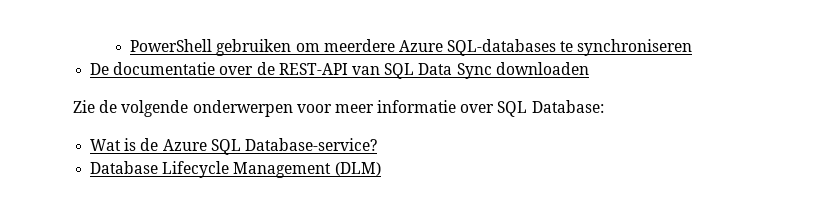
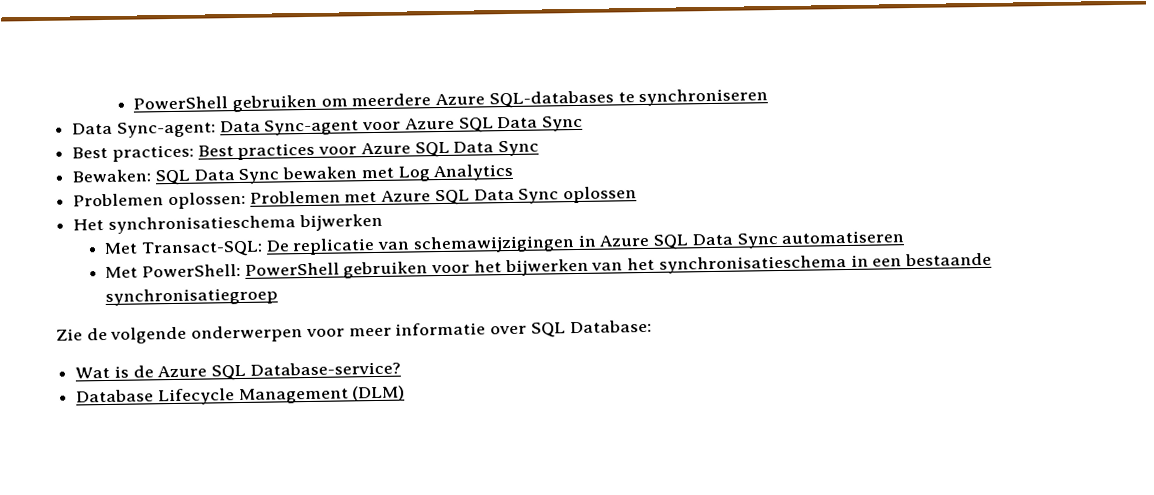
[90,62,589,79] De documentatie over de REST-API van SQL Data Sync downloaden -> [72,115,584,138] [72,140,540,162] [72,163,514,186] [73,186,638,210] [73,213,383,234] [104,230,905,258] [105,252,992,279] [105,287,279,306] Data Sync-agent: Data Sync-agent voor Azure SQL Data Sync // Best practices: Best practices voor Azure SQL Data Sync // Bewaken: SQL Data Sync bewaken met Log Analytics // Problemen oplossen: Problemen met Azure SQL Data Sync oplossen // Het synchronisatieschema bijwerken // Met Transact-SQL: De replicatie van schemawijzigingen in Azure SQL Data Sync automatiseren // Met PowerShell: PowerShell gebruiken voor het bijwerken van het synchronisatieschema in een bestaande synchronisatiegroep

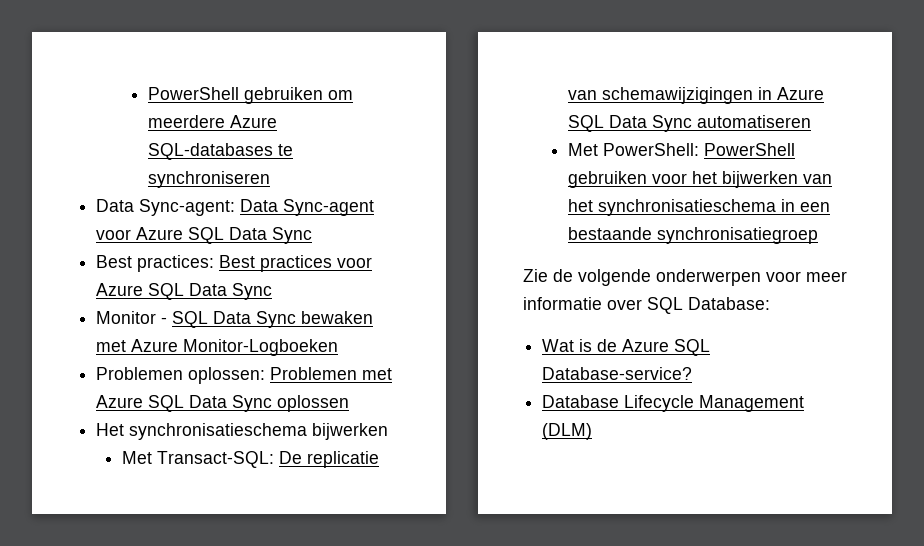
[72,169,152,183] Bewaken: -> [96,311,168,324] Monitor -
[397,163,514,182] Log Analytics -> [131,339,339,356] Azure Monitor-Logboeken

